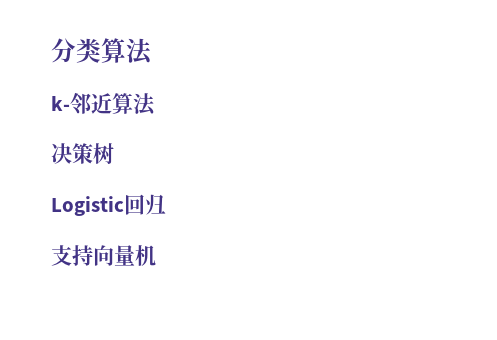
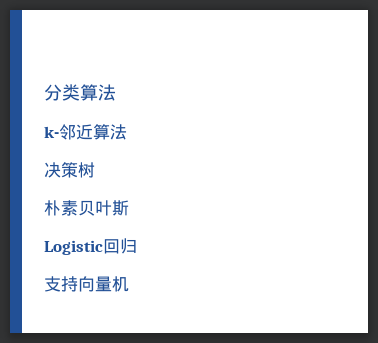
(114, 153) none -> [44,200,129,216] // 朴素贝叶斯

